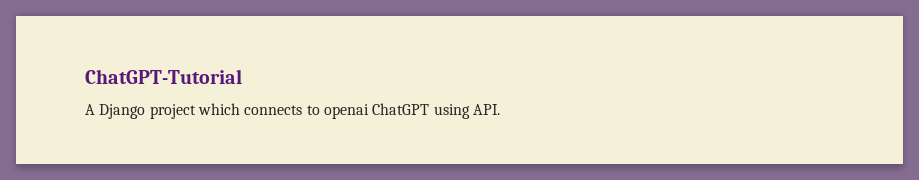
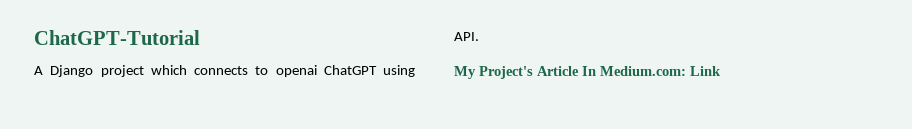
(500, 109) none -> [454,66,721,79] // My Project's Article In Medium.com: Link

